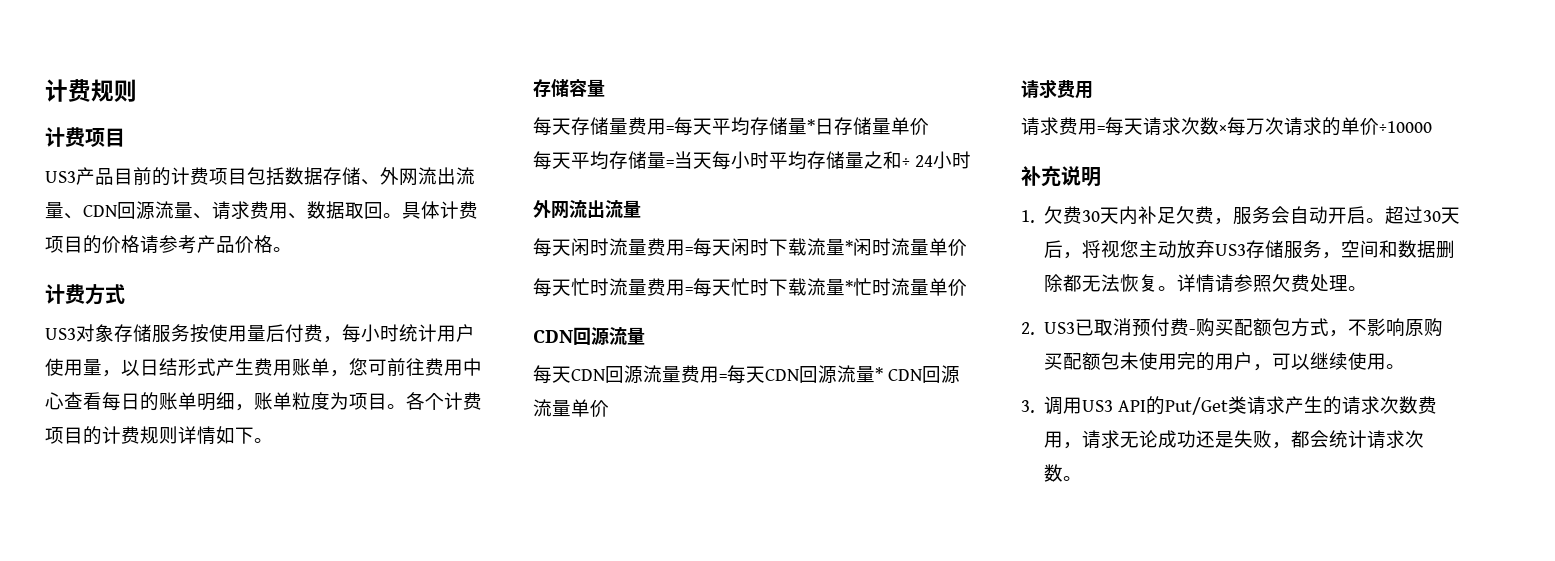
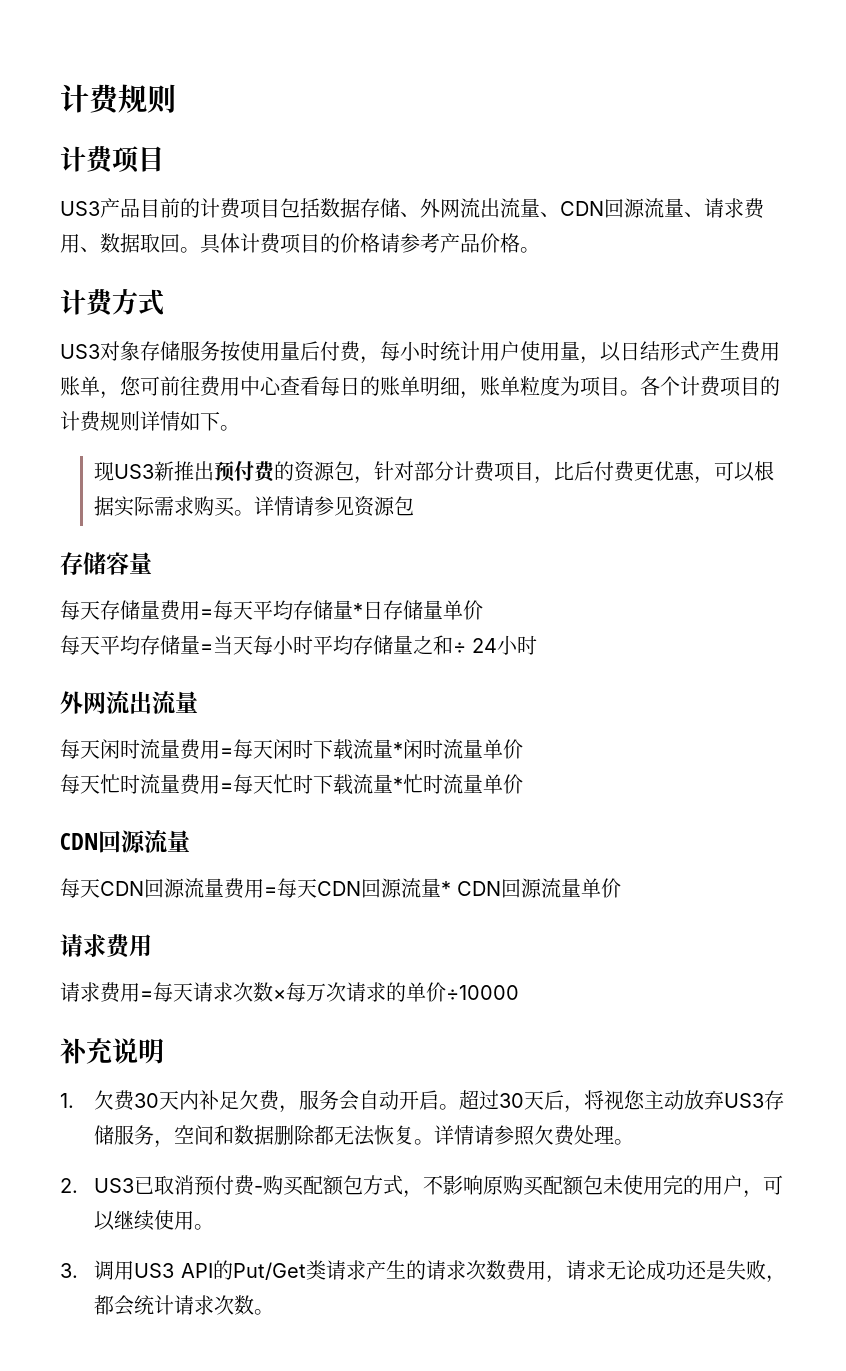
(273, 440) none -> [94,460,775,484] [94,496,415,517] // 现US3新推出预付费的资源包，针对部分计费项目，比后付费更优惠，可以根据实际需求购买。详情请参见资源包

